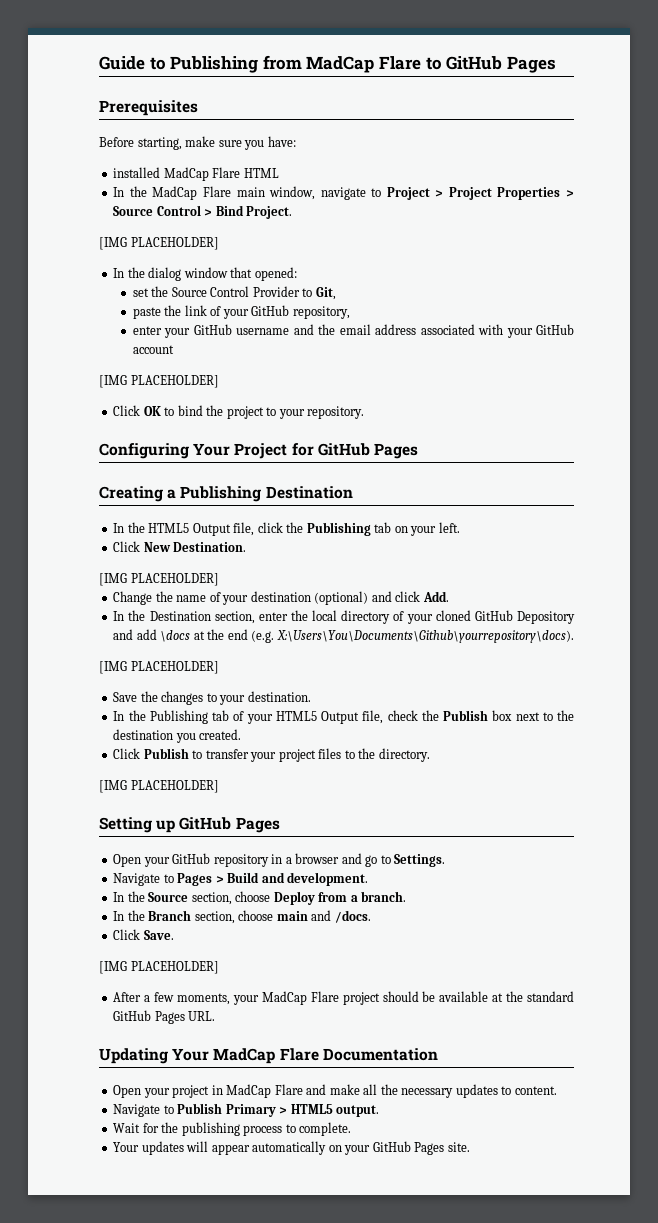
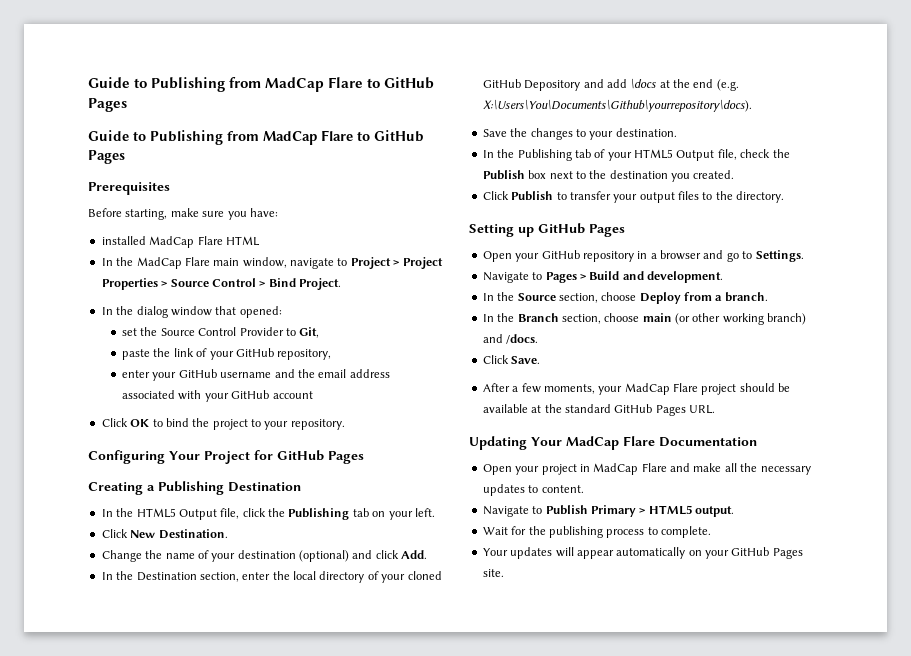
[99,55,556,73] Guide to Publishing from MadCap Flare to GitHub Pages -> [88,77,435,92] [88,98,127,112] [88,130,424,145] [88,150,125,164] Guide to Publishing from MadCap Flare to GitHub Pages // Guide to Publishing from MadCap Flare to GitHub Pages
[99,237,219,250] // [IMG PLACEHOLDER] -> (341, 284) none
[99,375,219,388] // [IMG PLACEHOLDER] -> (313, 395) none
[99,573,219,586] // [IMG PLACEHOLDER] -> (228, 534) none
[99,661,219,674] // [IMG PLACEHOLDER] -> (752, 105) none
[278,749,316,762] project -> [639,192,675,203] output
[99,780,219,793] // [IMG PLACEHOLDER] -> (785, 197) none
(308, 916) none -> [675,313,807,325] (or other working branch)
[99,961,219,974] // [IMG PLACEHOLDER] -> (541, 360) none

